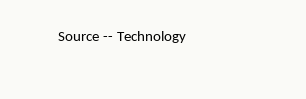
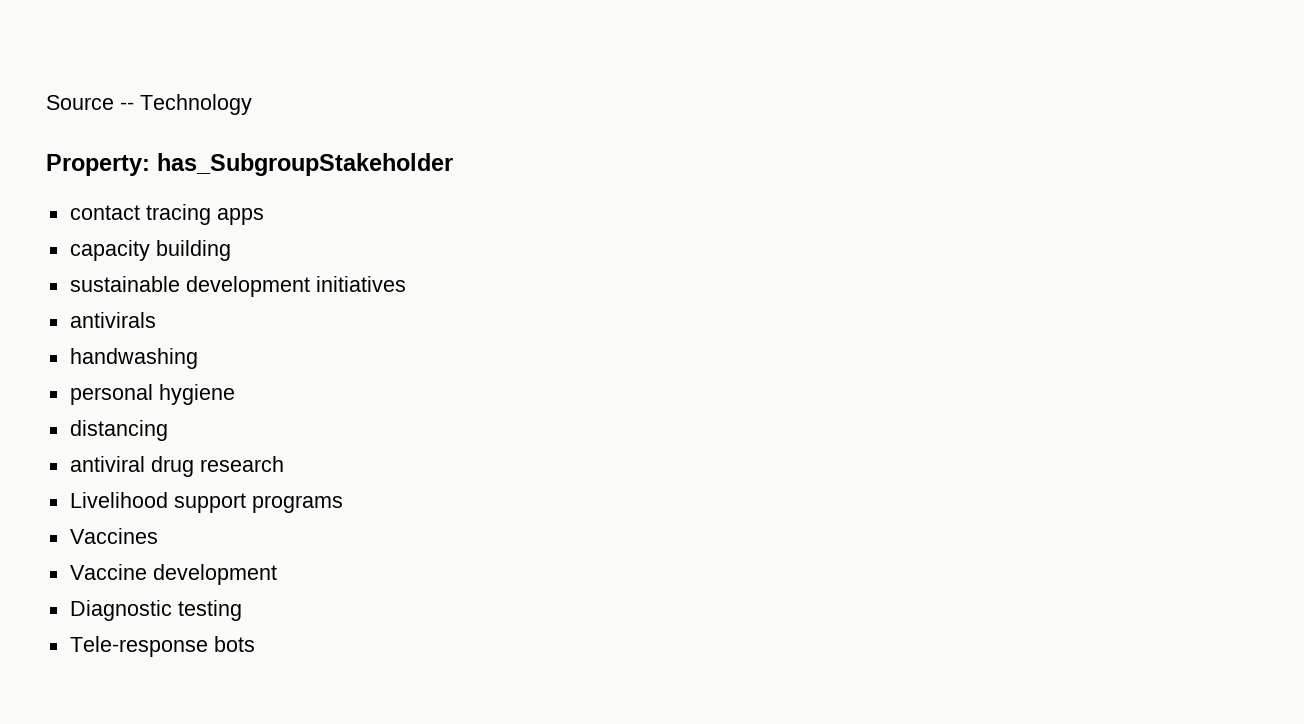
(186, 37) none -> [46,153,453,176] [69,204,264,225] [69,240,231,261] [69,276,406,297] [69,312,156,328] [69,348,198,369] [69,384,235,405] [69,420,168,441] [69,456,284,477] [69,492,343,513] [69,528,158,544] [69,564,277,585] [69,600,242,621] [69,636,255,657] // Property: has_SubgroupStakeholder // contact tracing apps // capacity building // sustainable development initiatives // antivirals // handwashing // personal hygiene // distancing // antiviral drug research // Livelihood support programs // Vaccines // Vaccine development // Diagnostic testing // Tele-response bots

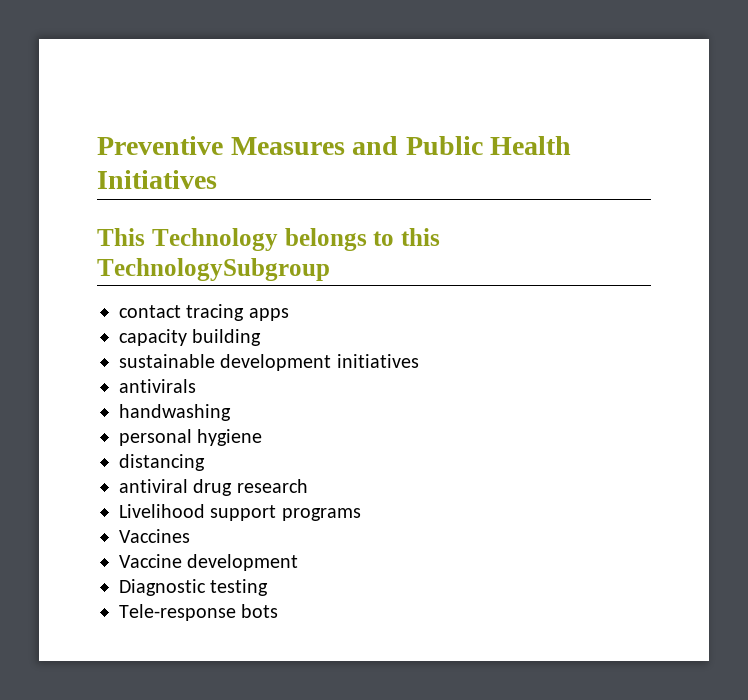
[46,94,252,115] [46,153,453,176] Source -- Technology // Property: has_SubgroupStakeholder -> [97,136,572,155] [97,170,217,189] [97,228,440,251] [97,258,330,281] Preventive Measures and Public Health Initiatives // This Technology belongs to this TechnologySubgroup

